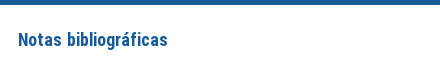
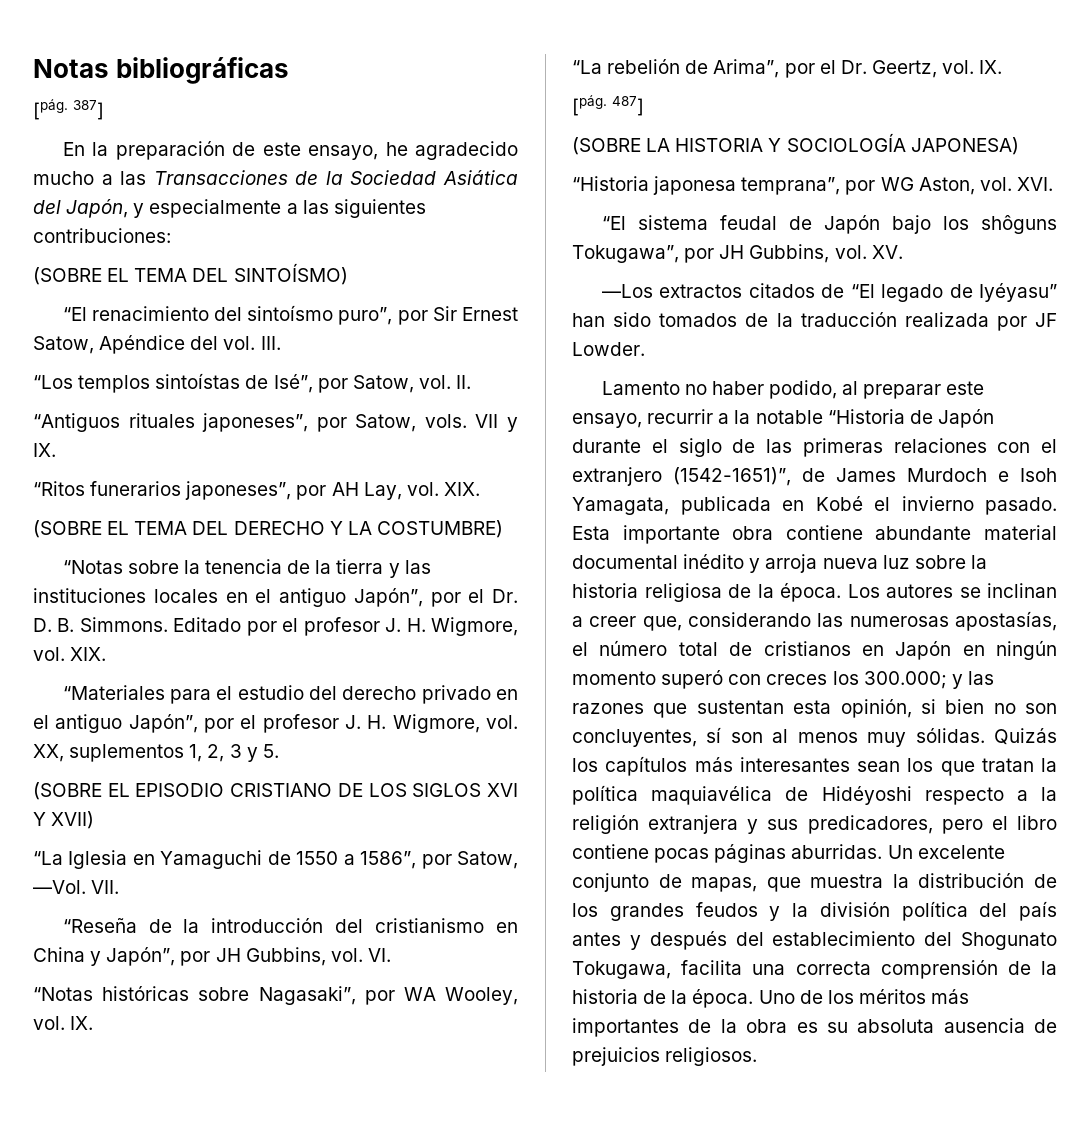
(168, 41) none -> [33,99,105,120] [62,141,518,160] [33,170,518,185] [33,199,426,218] [33,228,171,243] [33,263,348,285] [62,305,518,325] [33,335,281,354] [33,373,472,393] [33,413,518,432] [33,443,56,457] [33,481,480,500] [33,520,503,538] [62,559,431,578] [33,588,518,607] [33,617,519,636] [33,647,107,661] [62,685,519,704] [33,714,518,733] [33,744,279,762] [33,782,518,800] [33,811,95,829] [33,850,518,869] [33,880,120,894] [62,918,518,933] [33,947,391,966] [33,986,519,1005] [33,1016,94,1030] [572,59,1003,78] [572,95,645,116] [572,133,1019,155] [572,176,1053,195] [601,215,1057,234] [572,244,903,263] [601,283,1057,302] [572,312,1057,331] [572,342,645,356] [601,380,985,399] [572,409,994,428] [572,438,1057,457] [572,467,1057,486] [572,496,1057,515] [572,525,1057,544] [572,554,987,573] [572,583,1057,602] [572,611,1057,631] [572,640,1057,660] [572,670,994,689] [572,699,1057,718] [572,727,1057,747] [572,756,1057,776] [572,785,1057,805] [572,815,1057,834] [572,844,1005,863] [572,873,1057,892] [572,901,1057,921] [572,931,1057,950] [572,960,1057,979] [572,989,970,1008] [572,1018,1057,1037] [572,1047,758,1066] // [pág. 387] // En la preparación de este ensayo, he agradecido mucho a las Transacciones de la Sociedad Asiática del Japón, y especialmente a las siguientes contribuciones: // (SOBRE EL TEMA DEL SINTOÍSMO) // “El renacimiento del sintoísmo puro”, por Sir Ernest Satow, Apéndice del vol. III. // “Los templos sintoístas de Isé”, por Satow, vol. II. // “Antiguos rituales japoneses”, por Satow, vols. VII y IX. // “Ritos funerarios japoneses”, por AH Lay, vol. XIX. // (SOBRE EL TEMA DEL DERECHO Y LA COSTUMBRE) // “Notas sobre la tenencia de la tierra y las instituciones locales en el antiguo Japón”, por el Dr. D. B. Simmons. Editado por el profesor J. H. Wigmore, vol. XIX. // “Materiales para el estudio del derecho privado en el antiguo Japón”, por el profesor J. H. Wigmore, vol. XX, suplementos 1, 2, 3 y 5. // (SOBRE EL EPISODIO CRISTIANO DE LOS SIGLOS XVI Y XVII) // “La Iglesia en Yamaguchi de 1550 a 1586”, por Satow, —Vol. VII. // “Reseña de la introducción del cristianismo en China y Japón”, por JH Gubbins, vol. VI. // “Notas históricas sobre Nagasaki”, por WA Wooley, vol. IX. // “La rebelión de Arima”, por el Dr. Geertz, vol. IX. // [pág. 487] // (SOBRE LA HISTORIA Y SOCIOLOGÍA JAPONESA) // “Historia japonesa temprana”, por WG Aston, vol. XVI. // “El sistema feudal de Japón bajo los shôguns Tokugawa”, por JH Gubbins, vol. XV. // —Los extractos citados de “El legado de Iyéyasu” han sido tomados de la traducción realizada por JF Lowder. // Lamento no haber podido, al preparar este ensayo, recurrir a la notable “Historia de Japón durante el siglo de las primeras relaciones con el extranjero (1542-1651)”, de James Murdoch e Isoh Yamagata, publicada en Kobé el invierno pasado. Esta importante obra contiene abundante material documental inédito y arroja nueva luz sobre la historia religiosa de la época. Los autores se inclinan a creer que, considerando las numerosas apostasías, el número total de cristianos en Japón en ningún momento superó con creces los 300.000; y las razones que sustentan esta opinión, si bien no son concluyentes, sí son al menos muy sólidas. Quizás los capítulos más interesantes sean los que tratan la política maquiavélica de Hidéyoshi respecto a la religión extranjera y sus predicadores, pero el libro contiene pocas páginas aburridas. Un excelente conjunto de mapas, que muestra la distribución de los grandes feudos y la división política del país antes y después del establecimiento del Shogunato Tokugawa, facilita una correcta comprensión de la historia de la época. Uno de los méritos más importantes de la obra es su absoluta ausencia de prejuicios religiosos.

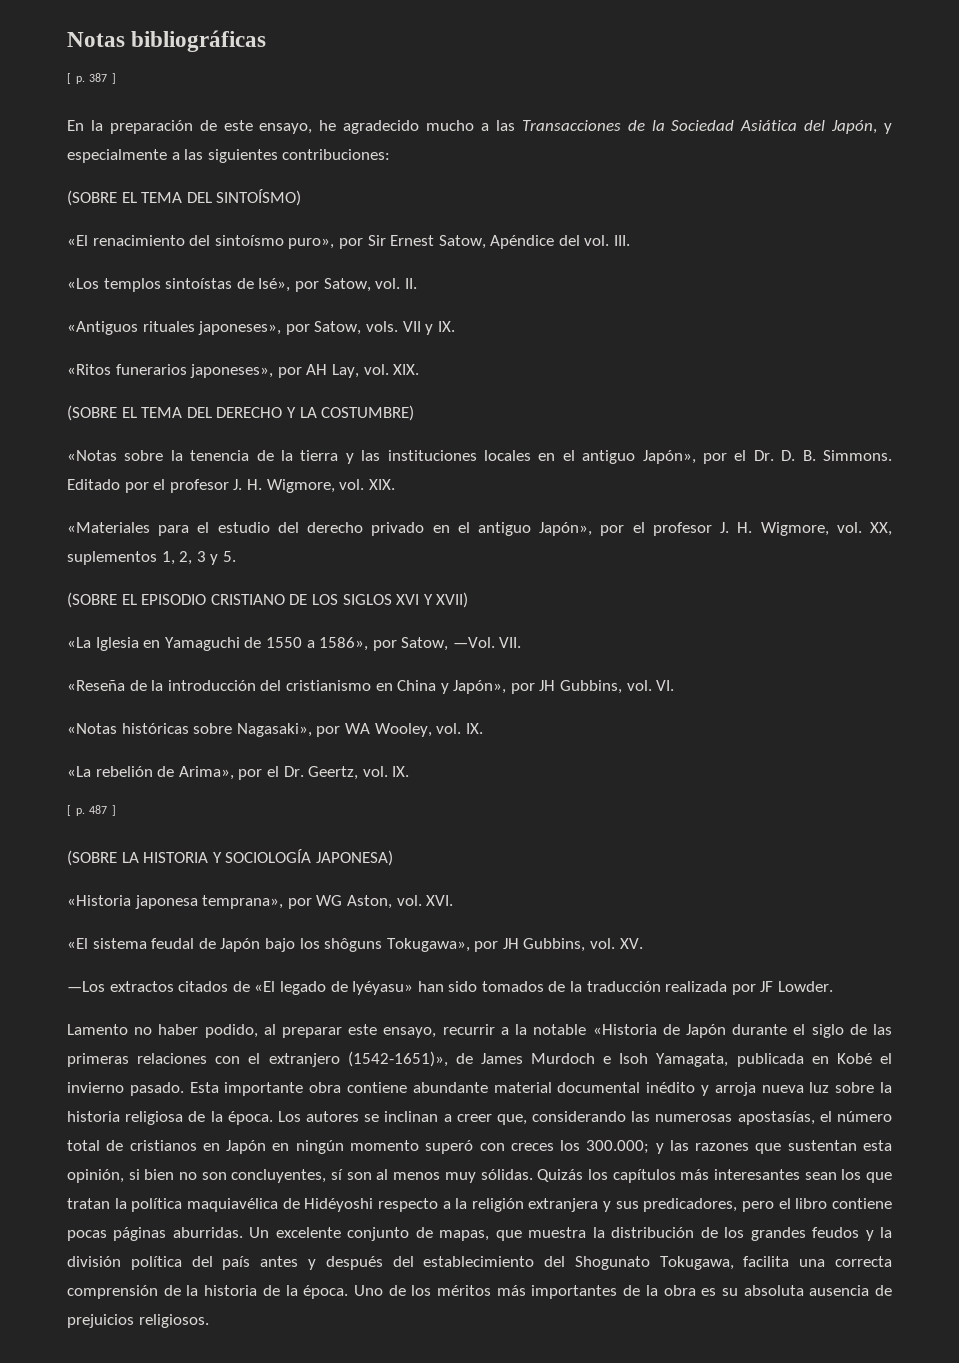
[33,99,105,120] [pág. 387] -> [67,73,116,84] [ p. 387 ]
[62,307,87,321] “El -> [67,235,88,246] «El
[338,307,393,325] puro”, -> [288,238,335,249] puro»,
[33,375,73,389] “Los -> [67,278,99,289] «Los
[273,374,313,393] Isé”, -> [258,278,291,292] Isé»,
[33,413,309,432] “Antiguos rituales japoneses”, -> [67,321,282,335] «Antiguos rituales japoneses»,
[33,481,292,500] “Ritos funerarios japoneses”, -> [67,364,274,378] «Ritos funerarios japoneses»,
[62,560,123,574] “Notas -> [67,450,117,461] «Notas
[353,588,423,607] Japón”, -> [642,450,696,464] Japón»,
[62,685,165,700] “Materiales -> [67,522,150,533] «Materiales
[128,714,198,733] Japón”, -> [539,522,593,536] Japón»,
[33,851,63,865] “La -> [67,637,91,648] «La
[360,851,417,869] 1586”, -> [319,637,369,651] 1586»,
[62,918,137,933] “Reseña -> [67,680,125,691] «Reseña
[106,947,176,966] Japón”, -> [453,680,507,694] Japón»,
[33,987,93,1001] “Notas -> [67,723,117,734] «Notas
[258,986,356,1005] Nagasaki”, -> [236,723,312,737] Nagasaki»,
[572,60,602,74] “La -> [67,766,91,777] «La
[713,59,780,78] Arima”, -> [178,766,234,780] Arima»,
[572,95,645,116] [pág. 487] -> [67,805,116,816] [ p. 487 ]
[572,176,841,195] “Historia japonesa temprana”, -> [67,895,284,909] «Historia japonesa temprana»,
[601,216,626,230] “El -> [67,938,88,949] «El
[572,245,679,263] Tokugawa”, -> [386,938,470,952] Tokugawa»,
[850,284,875,298] “El -> [254,981,276,992] «El
[979,283,1057,302] Iyéyasu” -> [352,981,414,995] Iyéyasu»
[827,409,905,424] “Historia -> [592,1024,657,1035] «Historia
[673,467,791,486] (1542-1651)”, -> [347,1051,448,1067] (1542-1651)»,

